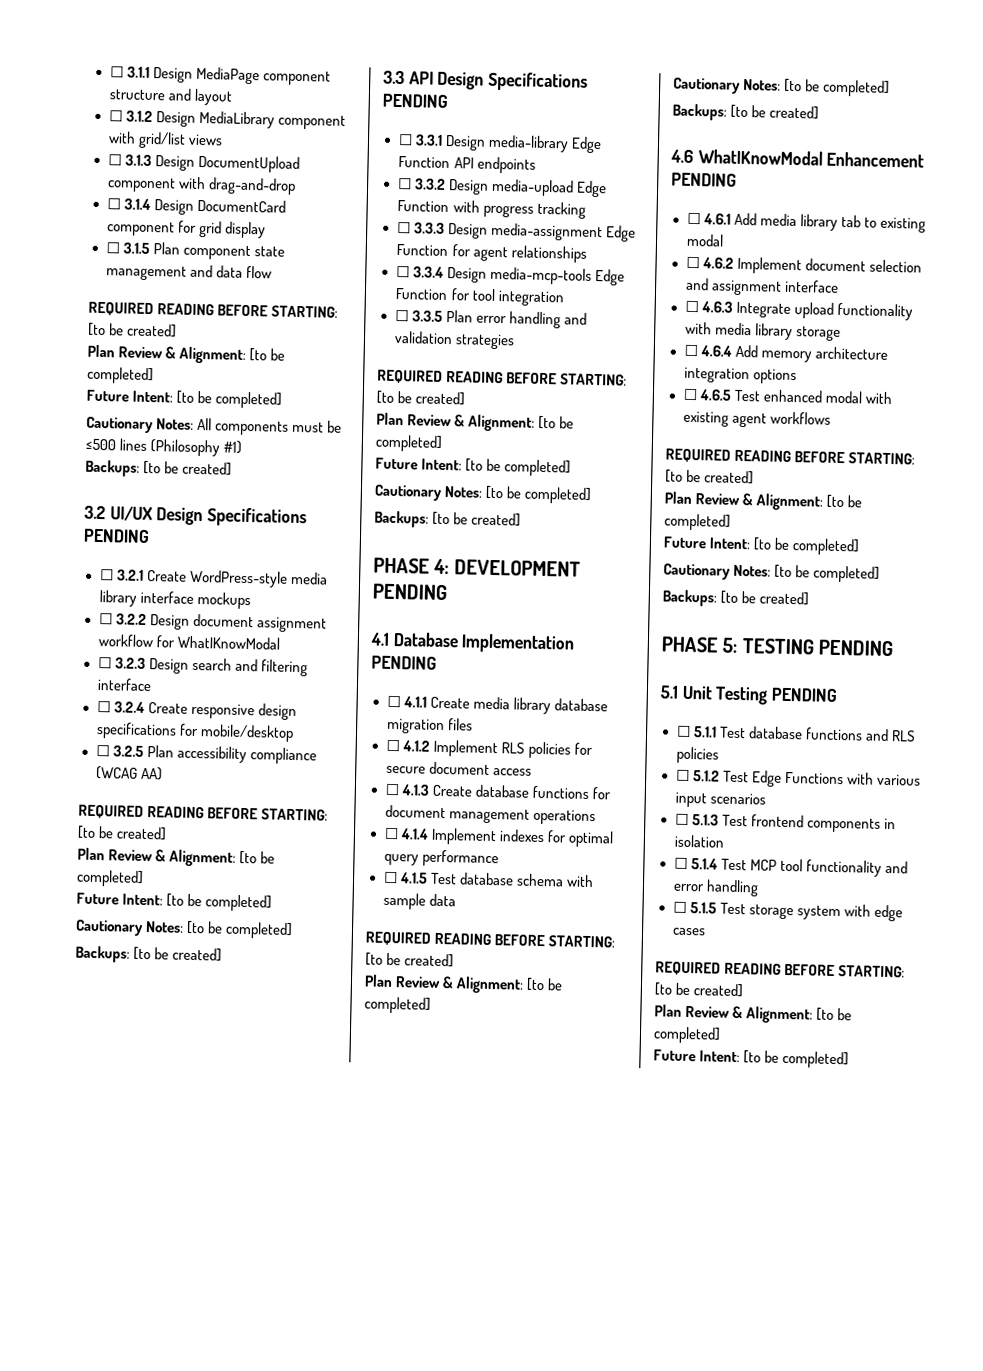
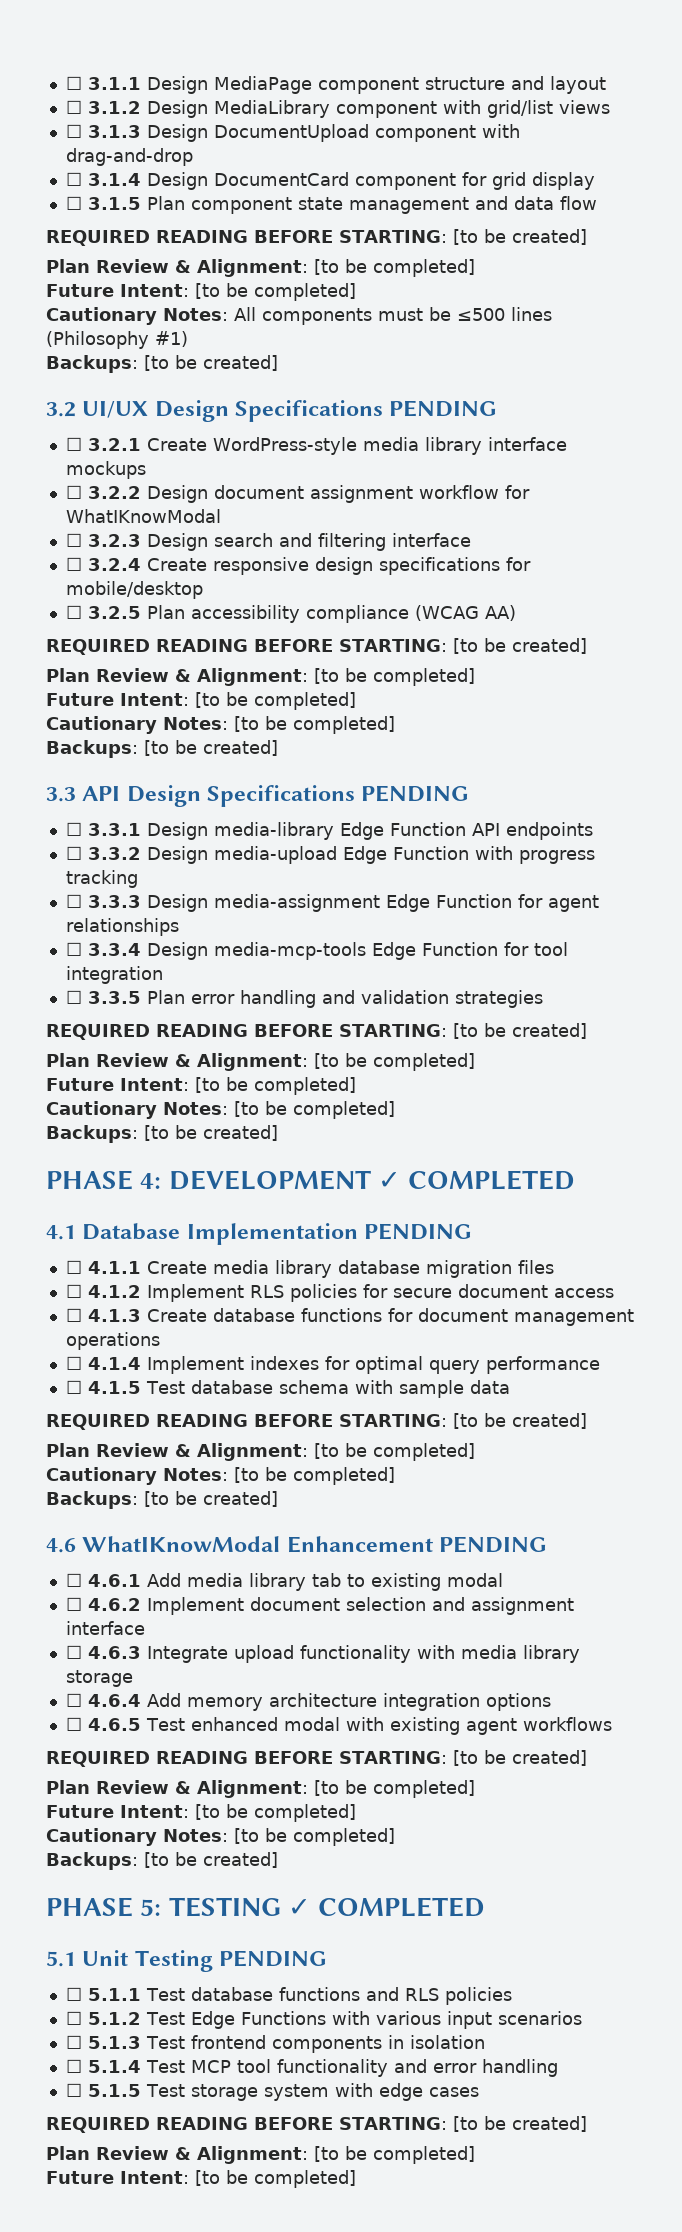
[372,583,448,601] PENDING -> [377,1170,576,1190] ✓ COMPLETED
[818,639,894,657] PENDING -> [287,1897,486,1917] ✓ COMPLETED

